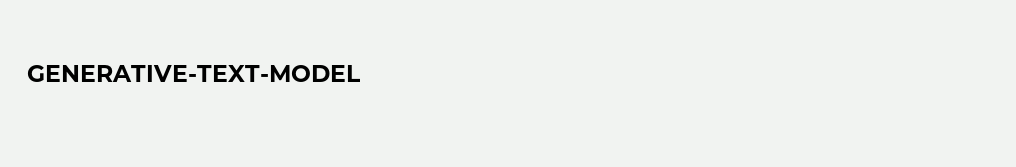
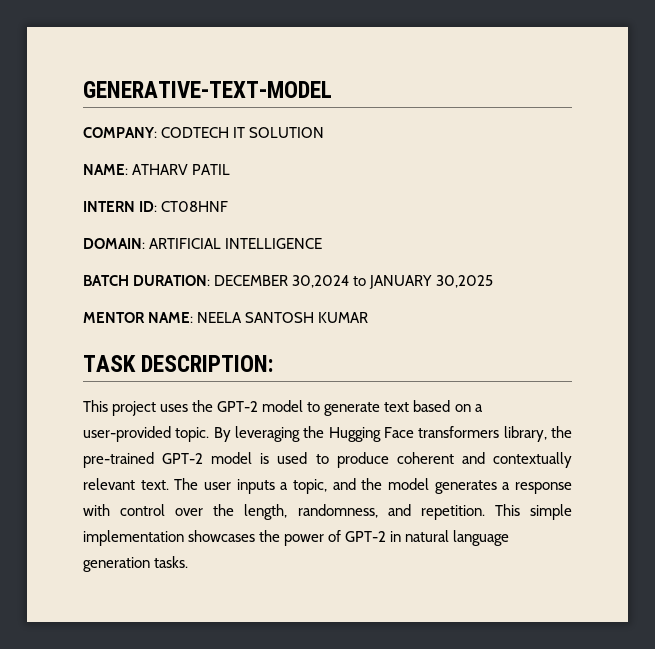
(360, 73) none -> [83,127,325,138] [83,164,231,175] [83,201,229,212] [83,238,323,249] [83,275,494,289] [83,312,369,323] [83,355,274,372] [83,400,483,416] [83,426,573,442] [83,452,572,468] [83,478,572,494] [83,504,572,520] [83,530,510,546] [83,556,189,572] // COMPANY: CODTECH IT SOLUTION // NAME: ATHARV PATIL // INTERN ID: CT08HNF // DOMAIN: ARTIFICIAL INTELLIGENCE // BATCH DURATION: DECEMBER 30,2024 to JANUARY 30,2025 // MENTOR NAME: NEELA SANTOSH KUMAR // TASK DESCRIPTION: // This project uses the GPT-2 model to generate text based on a user-provided topic. By leveraging the Hugging Face transformers library, the pre-trained GPT-2 model is used to produce coherent and contextually relevant text. The user inputs a topic, and the model generates a response with control over the length, randomness, and repetition. This simple implementation showcases the power of GPT-2 in natural language generation tasks.

